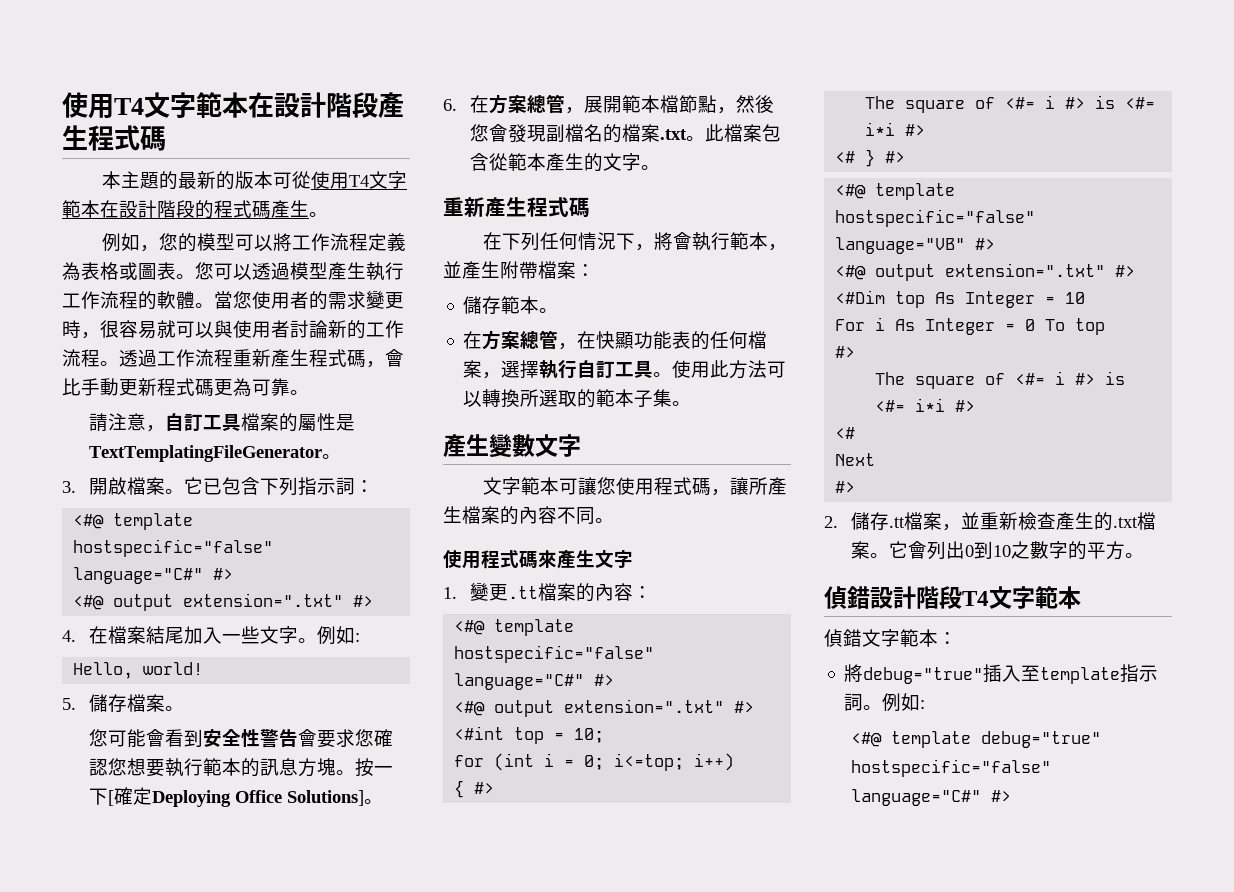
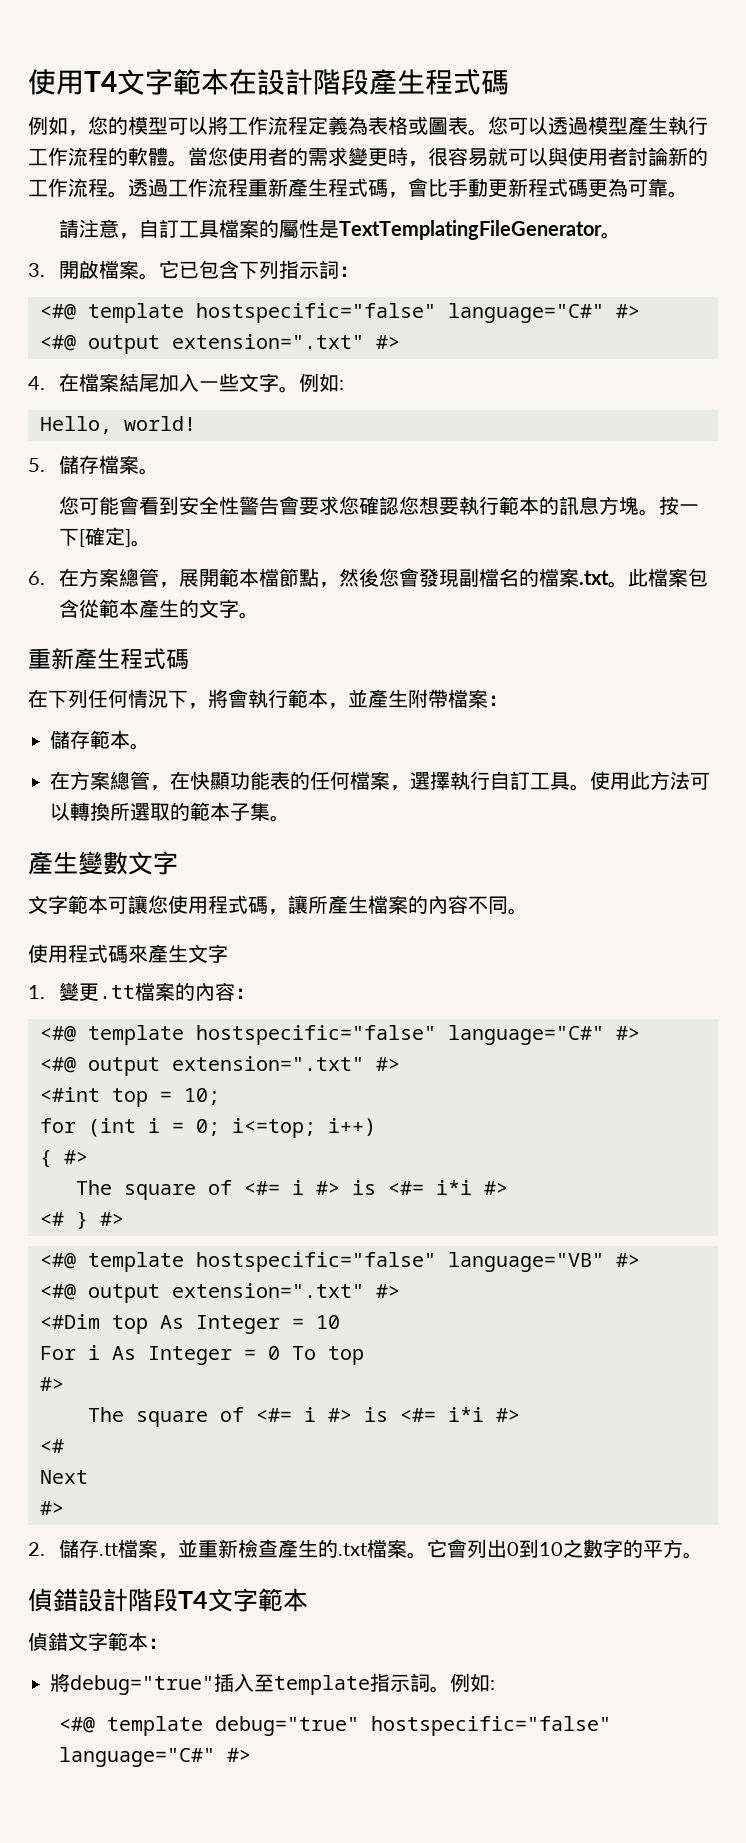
[102,171,408,190] [62,200,328,219] // 本主題的最新的版本可從使用T4文字範本在設計階段的程式碼產生。 -> (509, 82) none
[151,790,364,807] Deploying Office Solutions] -> [124,529,131,547] ]

